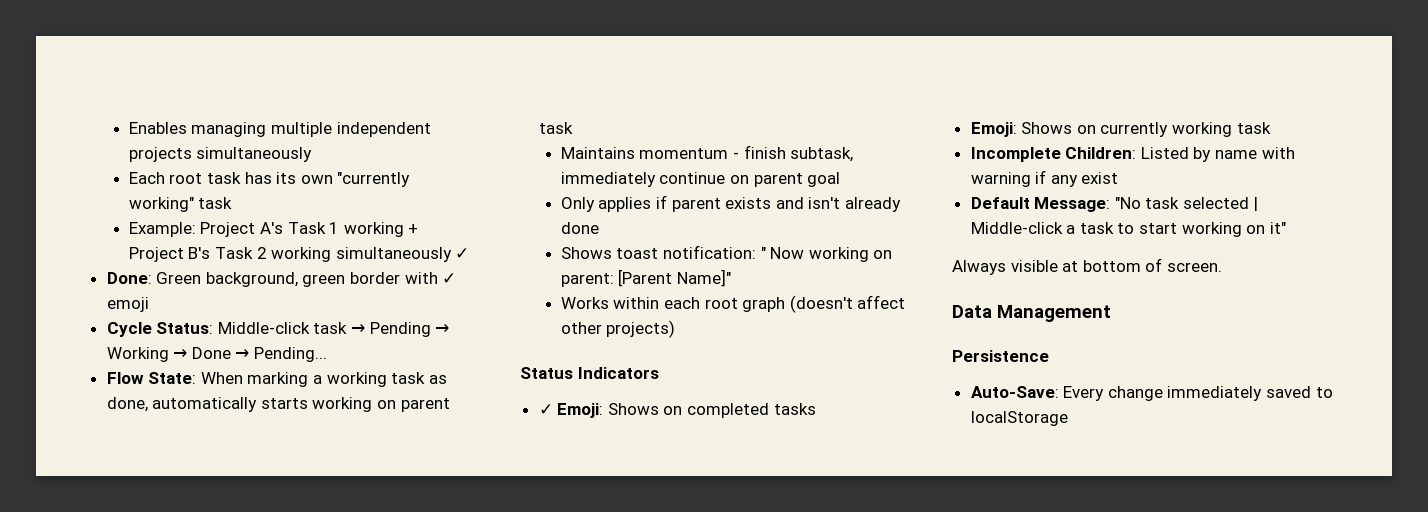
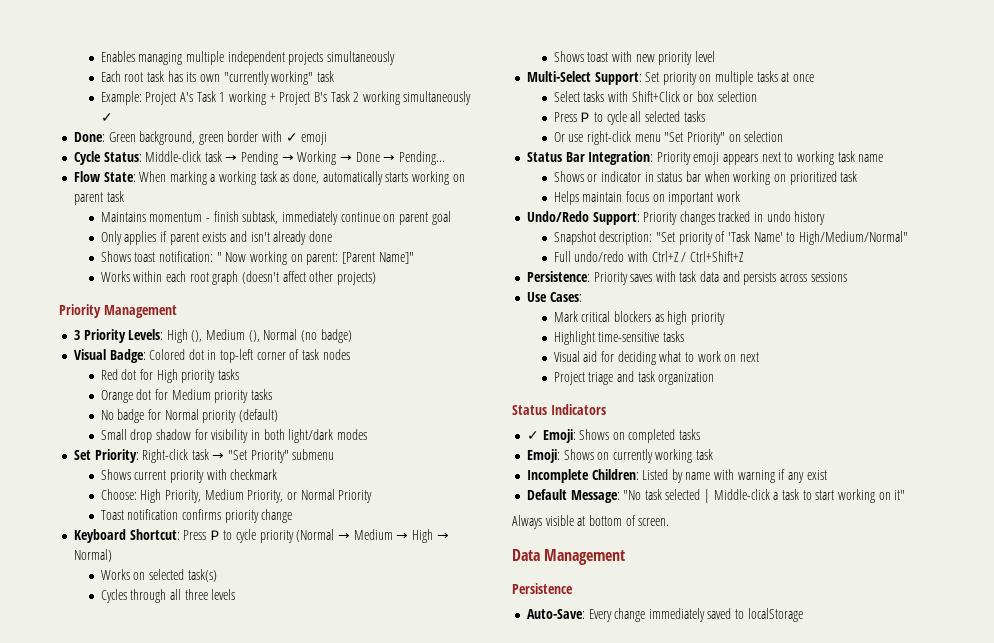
(676, 329) none -> [59,304,177,318] [73,329,352,343] [73,349,350,363] [100,369,239,383] [100,389,272,403] [100,409,278,423] [100,429,367,443] [73,449,335,463] [100,469,278,483] [100,489,373,503] [100,509,293,523] [73,529,449,543] [73,549,112,562] [100,569,217,582] [100,589,236,603] [553,51,715,65] [526,71,815,85] [553,91,757,102] [553,111,705,125] [553,131,784,145] [526,151,884,165] [553,171,858,185] [553,191,740,205] [526,211,826,225] [553,231,908,245] [553,251,744,262] [526,271,847,285] [526,292,582,302] [553,311,725,325] [553,331,685,345] [553,351,759,365] [553,371,715,385] // Priority Management // 3 Priority Levels: High (), Medium (), Normal (no badge) // Visual Badge: Colored dot in top-left corner of task nodes // Red dot for High priority tasks // Orange dot for Medium priority tasks // No badge for Normal priority (default) // Small drop shadow for visibility in both light/dark modes // Set Priority: Right-click task → "Set Priority" submenu // Shows current priority with checkmark // Choose: High Priority, Medium Priority, or Normal Priority // Toast notification confirms priority change // Keyboard Shortcut: Press P to cycle priority (Normal → Medium → High → Normal) // Works on selected task(s) // Cycles through all three levels // Shows toast with new priority level // Multi-Select Support: Set priority on multiple tasks at once // Select tasks with Shift+Click or box selection // Press P to cycle all selected tasks // Or use right-click menu "Set Priority" on selection // Status Bar Integration: Priority emoji appears next to working task name // Shows or indicator in status bar when working on prioritized task // Helps maintain focus on important work // Undo/Redo Support: Priority changes tracked in undo history // Snapshot description: "Set priority of 'Task Name' to High/Medium/Normal" // Full undo/redo with Ctrl+Z / Ctrl+Shift+Z // Persistence: Priority saves with task data and persists across sessions // Use Cases: // Mark critical blockers as high priority // Highlight time-sensitive tasks // Visual aid for deciding what to work on next // Project triage and task organization

